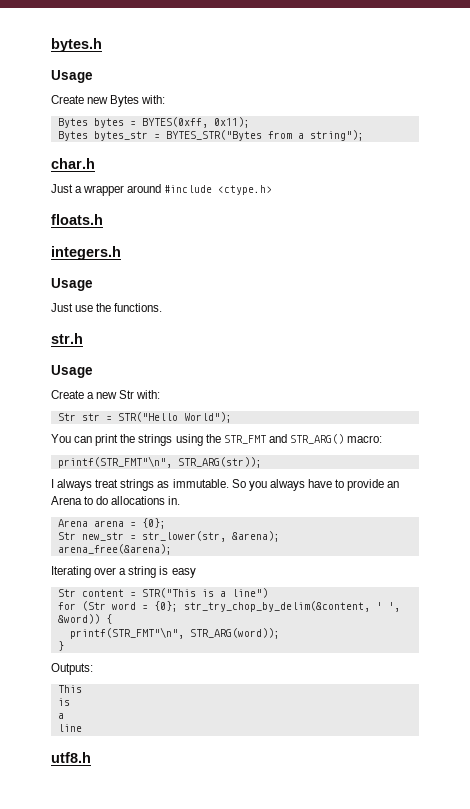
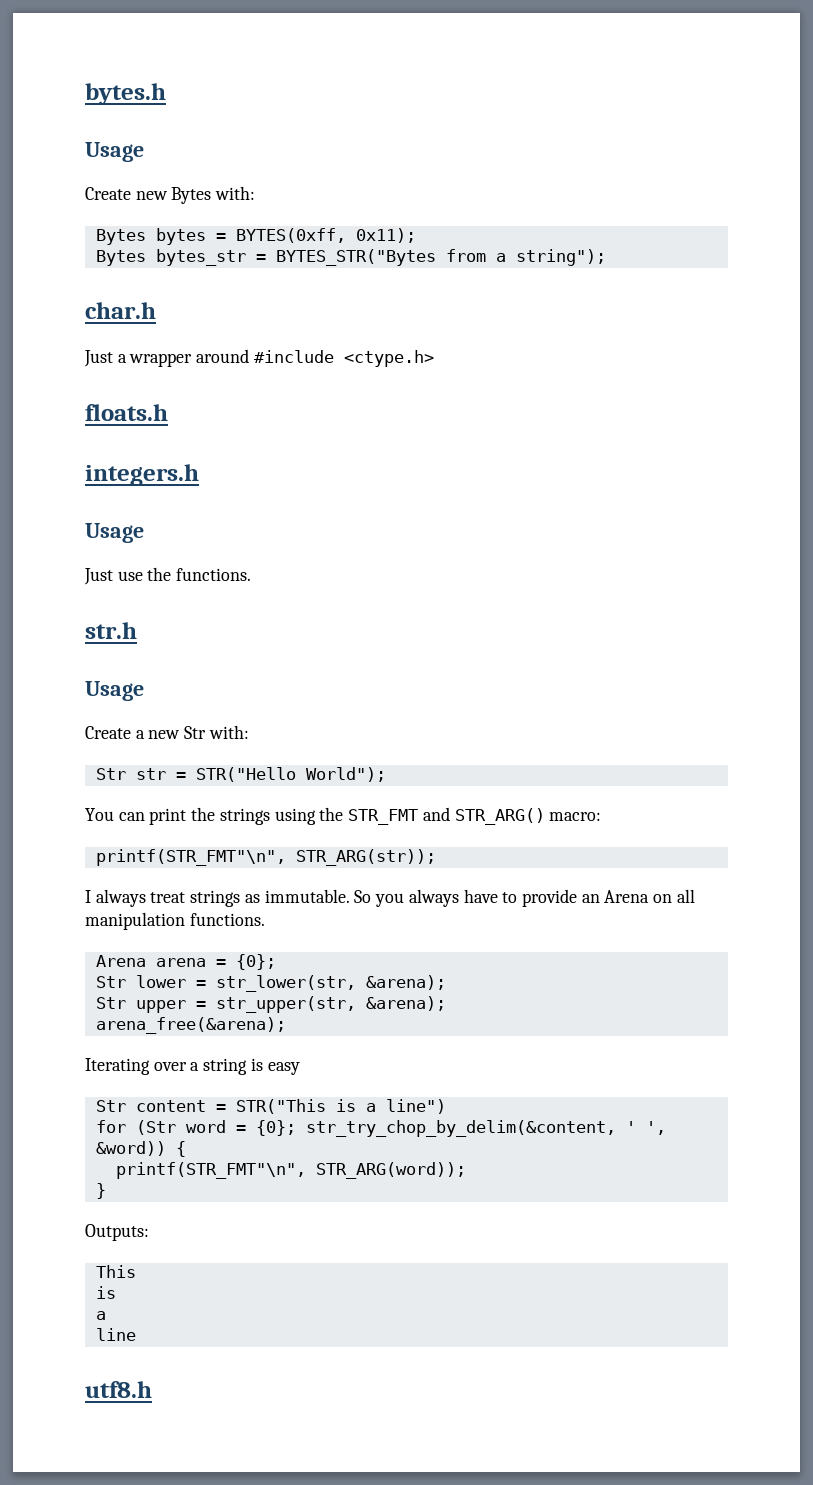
[84,496,181,505] to do allocations in. -> [653,889,695,903] [85,912,265,930] on all manipulation functions.
[81,532,124,541] new_str -> [135,975,186,988] lower
(280, 536) none -> [95,996,446,1013] // Str upper = str_upper(str, &arena);

